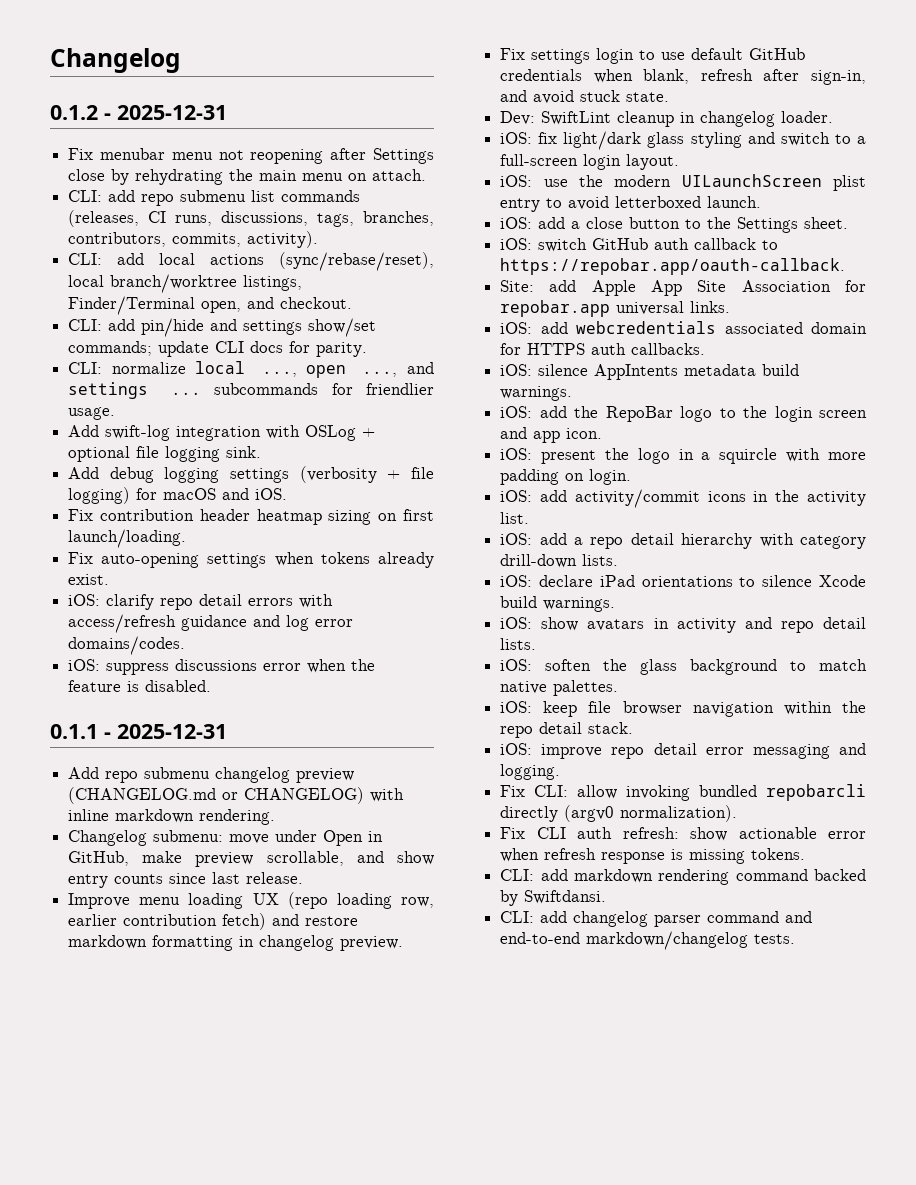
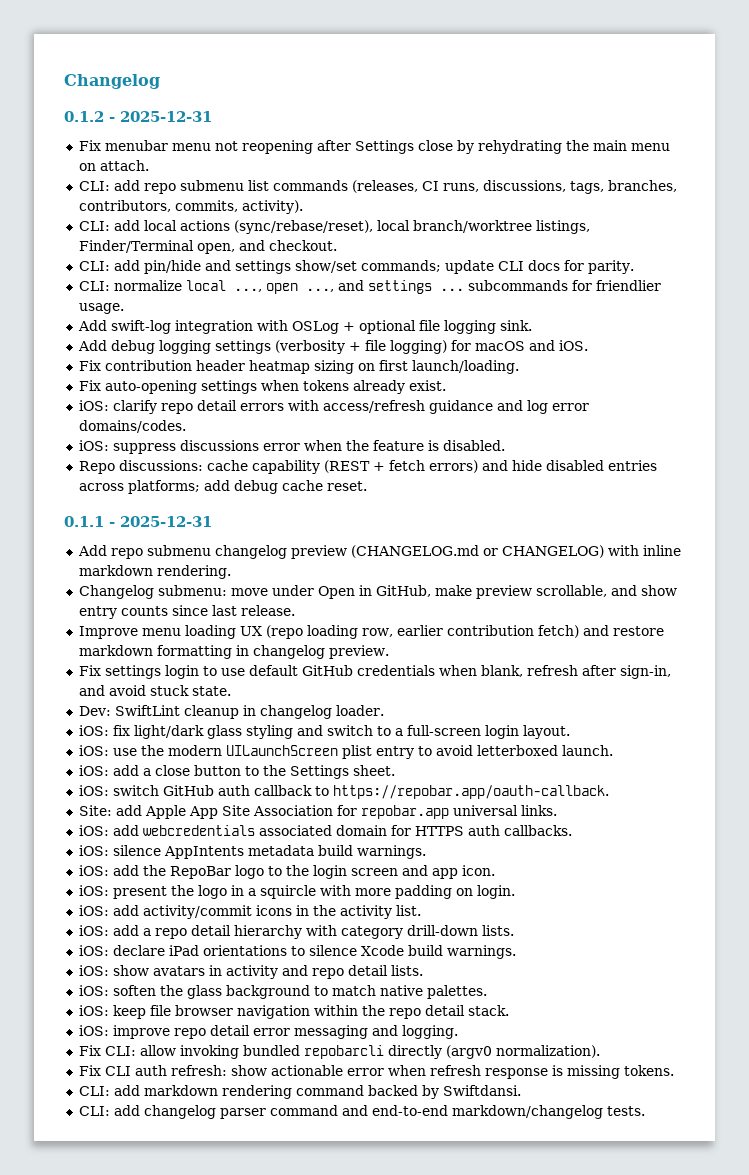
(212, 686) none -> [78,460,657,474] [78,480,367,494] // Repo discussions: cache capability (REST + fetch errors) and hide disabled entries across platforms; add debug cache reset.

